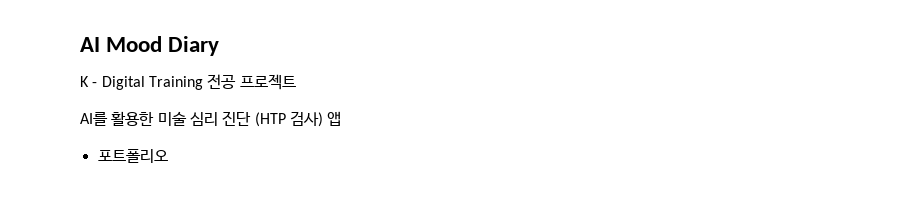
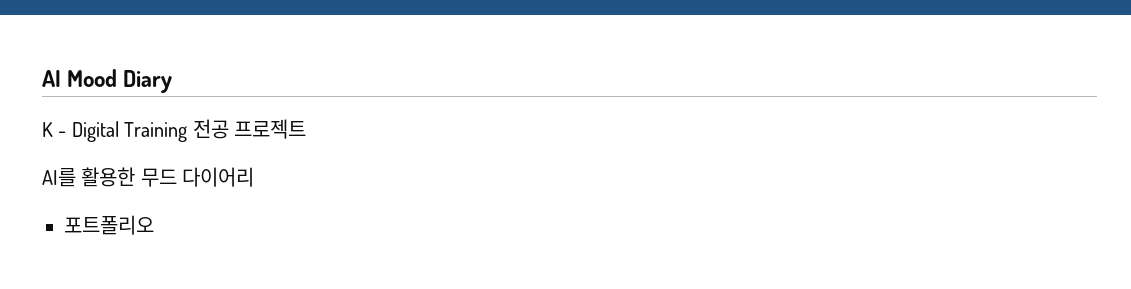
[157,111,342,127] 미술 심리 진단 (HTP 검사) 앱 -> [140,167,255,187] 무드 다이어리

